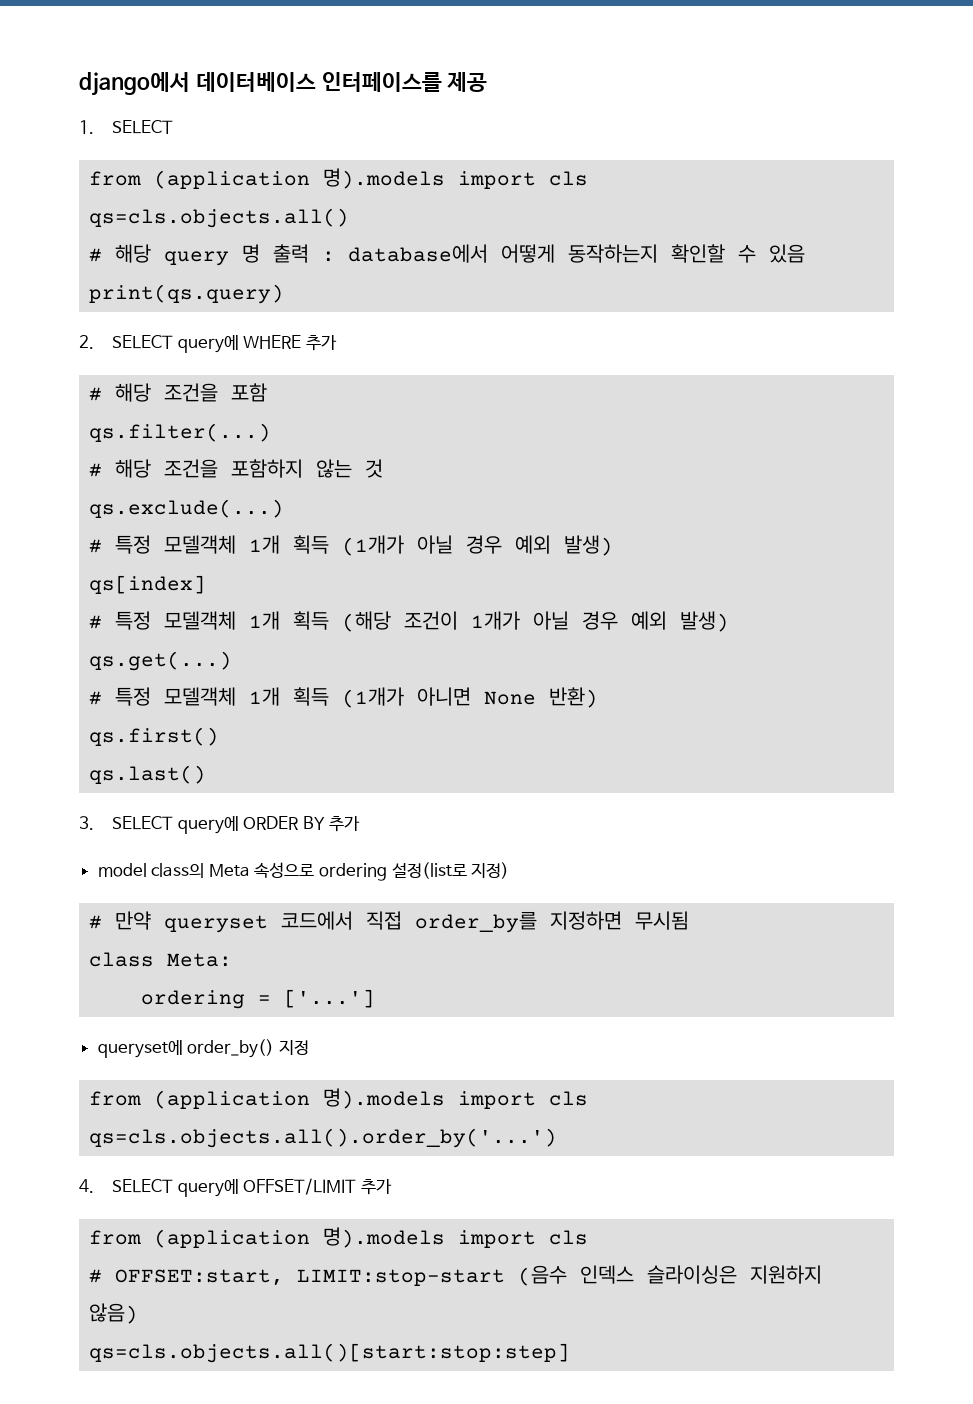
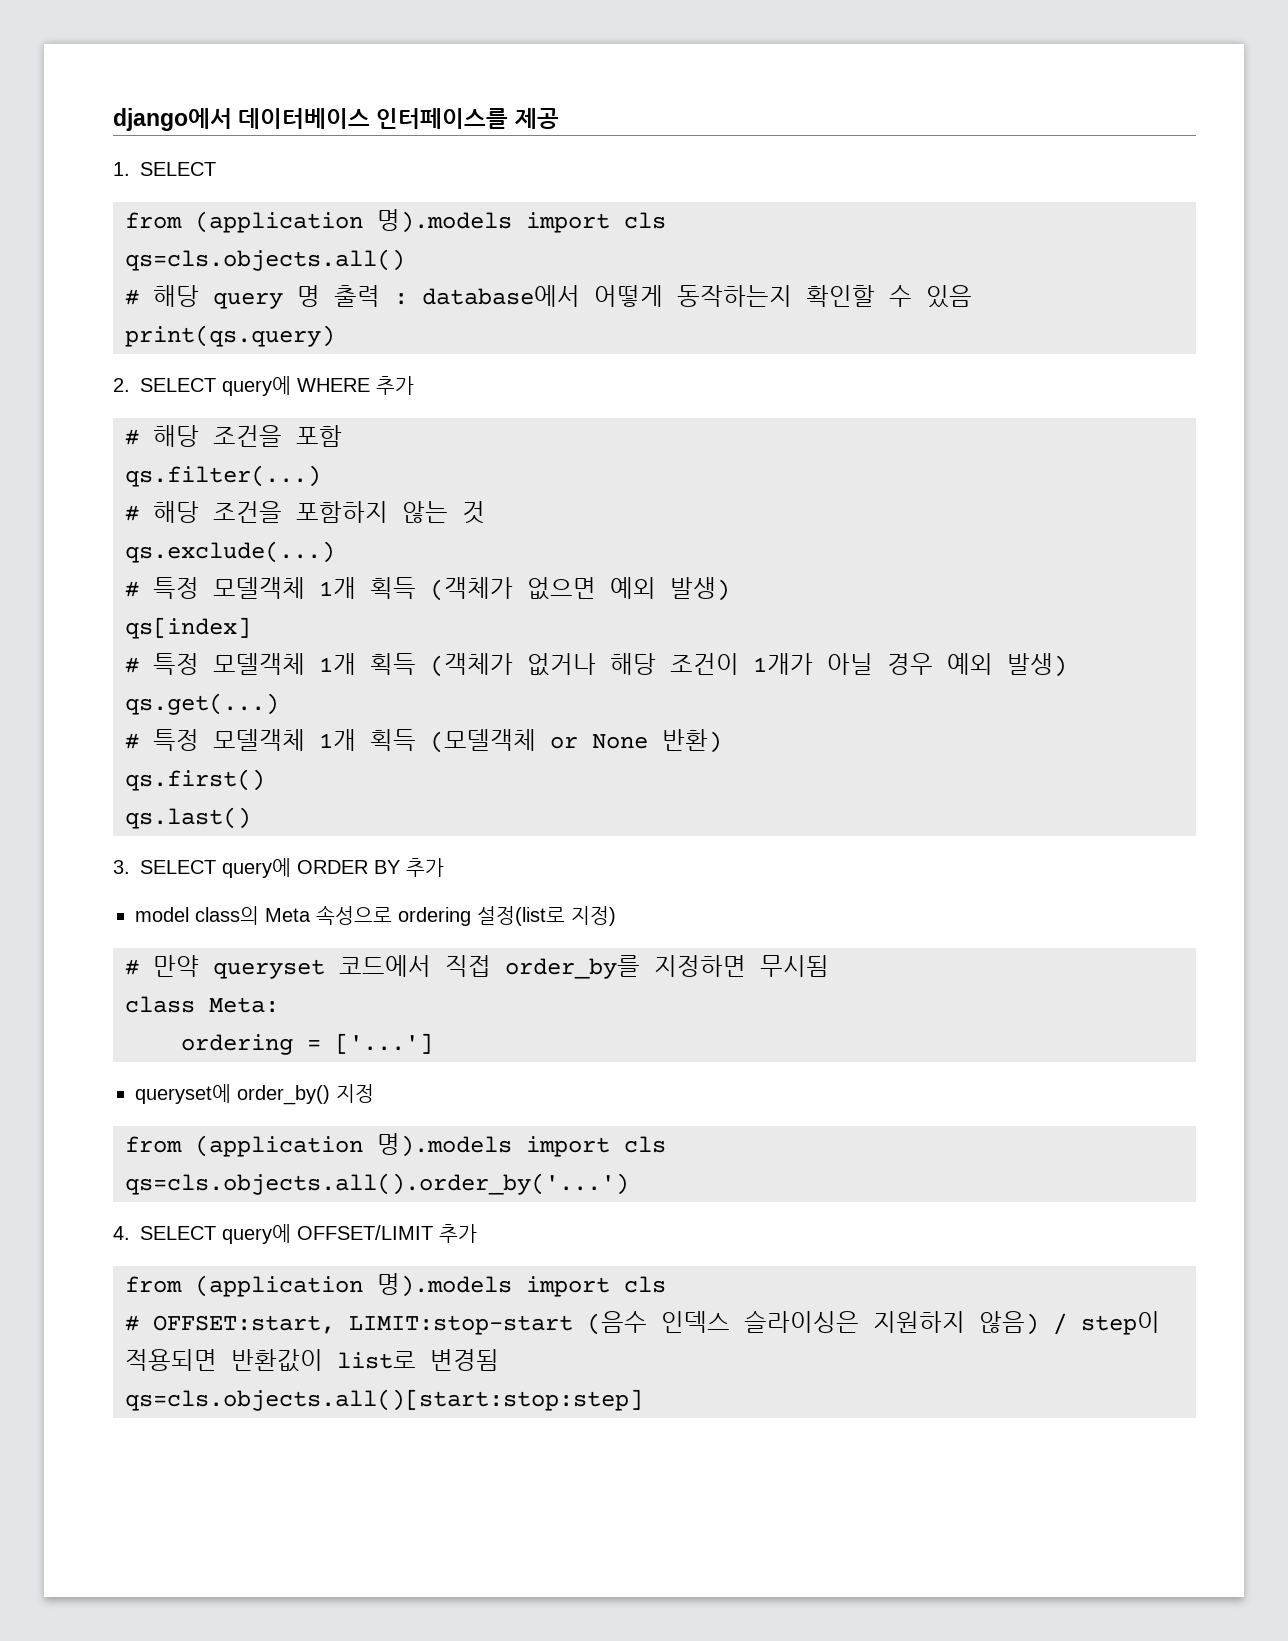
[342,535,503,556] (1개가 아닐 경우 -> [430,577,596,601] (객체가 없으면
[342,611,392,632] (해당 -> [430,653,656,677] (객체가 없거나 해당
[342,687,472,708] (1개가 아니면 -> [430,729,578,753] (모델객체 or
(139, 1313) none -> [1053,1311,1160,1335] [125,1349,499,1372] / step이 적용되면 반환값이 list로 변경됨

